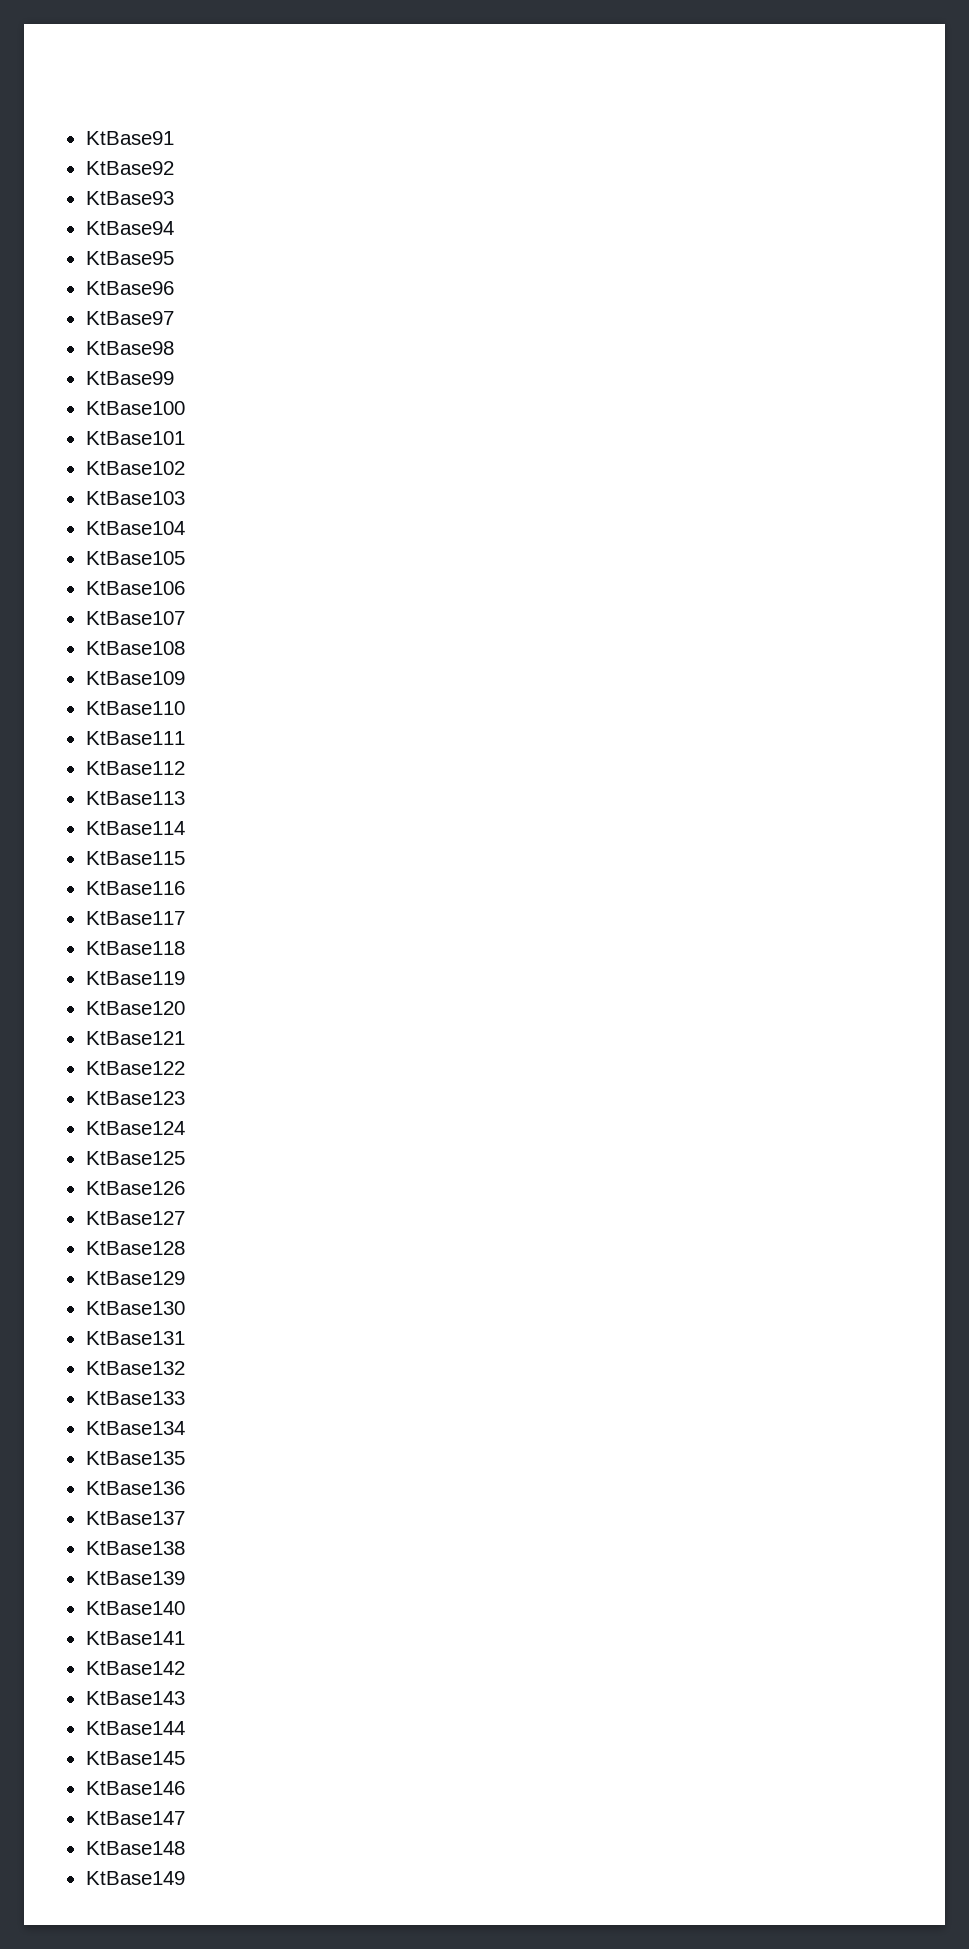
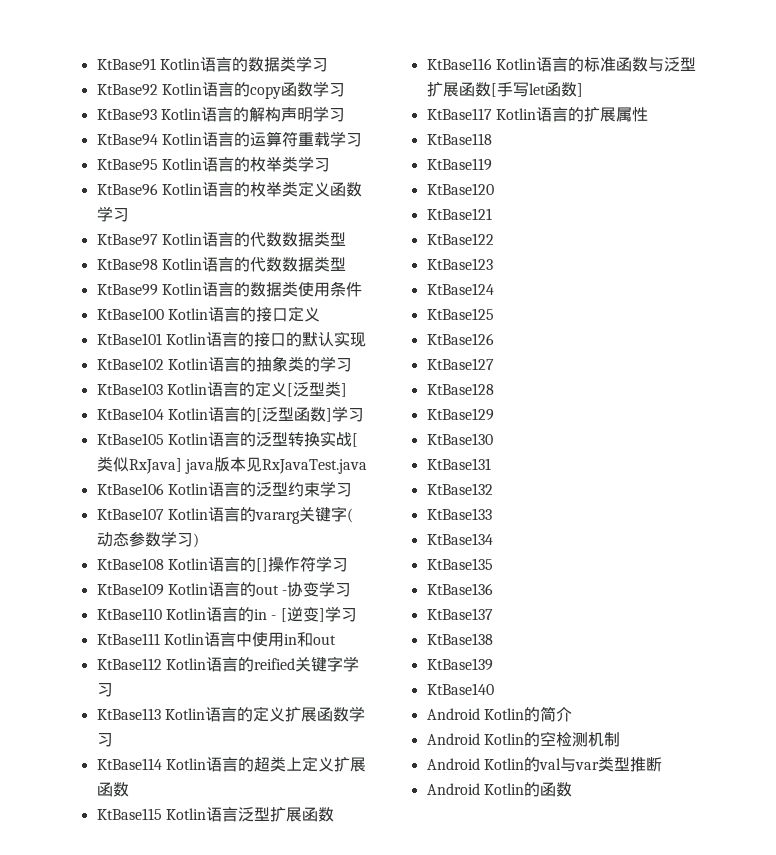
[85,161,174,175] [85,191,174,205] [85,221,174,235] [85,251,174,265] [85,281,174,295] [85,311,174,325] [85,341,174,355] [85,371,174,385] [85,401,185,415] [85,431,185,445] [85,461,185,475] [85,491,185,505] [85,521,185,535] [85,551,185,565] [85,581,185,595] [85,611,185,625] [85,641,185,655] [85,671,185,685] [85,701,185,715] [85,731,185,745] [85,761,185,775] [85,791,185,805] [85,821,185,835] [85,851,185,865] [85,881,185,895] [85,911,185,925] // KtBase92 // KtBase93 // KtBase94 // KtBase95 // KtBase96 // KtBase97 // KtBase98 // KtBase99 // KtBase100 // KtBase101 // KtBase102 // KtBase103 // KtBase104 // KtBase105 // KtBase106 // KtBase107 // KtBase108 // KtBase109 // KtBase110 // KtBase111 // KtBase112 // KtBase113 // KtBase114 // KtBase115 // KtBase116 // KtBase117 -> [159,56,328,72] [96,81,345,99] [96,106,345,122] [96,131,362,147] [96,156,330,172] [96,181,362,197] [96,206,129,222] [96,231,346,247] [96,256,346,272] [96,281,362,297] [96,306,320,322] [96,331,366,347] [96,356,352,372] [96,381,347,397] [96,406,364,422] [96,431,358,447] [96,456,367,474] [96,481,352,497] [96,506,353,524] [96,531,199,548] [96,556,348,572] [96,581,352,597] [96,606,357,622] [96,632,336,647] [96,656,359,672] [96,683,113,697] [96,706,365,722] [96,733,113,747] [96,756,366,772] [96,782,129,797] [96,807,334,822] [426,57,696,72] [426,82,583,97] [426,107,648,122] Kotlin语言的数据类学习 // KtBase92 Kotlin语言的copy函数学习 // KtBase93 Kotlin语言的解构声明学习 // KtBase94 Kotlin语言的运算符重载学习 // KtBase95 Kotlin语言的枚举类学习 // KtBase96 Kotlin语言的枚举类定义函数学习 // KtBase97 Kotlin语言的代数数据类型 // KtBase98 Kotlin语言的代数数据类型 // KtBase99 Kotlin语言的数据类使用条件 // KtBase100 Kotlin语言的接口定义 // KtBase101 Kotlin语言的接口的默认实现 // KtBase102 Kotlin语言的抽象类的学习 // KtBase103 Kotlin语言的定义[泛型类] // KtBase104 Kotlin语言的[泛型函数]学习 // KtBase105 Kotlin语言的泛型转换实战[类似RxJava] java版本见RxJavaTest.java // KtBase106 Kotlin语言的泛型约束学习 // KtBase107 Kotlin语言的vararg关键字(动态参数学习) // KtBase108 Kotlin语言的[]操作符学习 // KtBase109 Kotlin语言的out -协变学习 // KtBase110 Kotlin语言的in - [逆变]学习 // KtBase111 Kotlin语言中使用in和out // KtBase112 Kotlin语言的reified关键字学习 // KtBase113 Kotlin语言的定义扩展函数学习 // KtBase114 Kotlin语言的超类上定义扩展函数 // KtBase115 Kotlin语言泛型扩展函数 // KtBase116 Kotlin语言的标准函数与泛型扩展函数[手写let函数] // KtBase117 Kotlin语言的扩展属性
[85,1631,185,1645] [85,1661,185,1675] [85,1691,185,1705] [85,1721,185,1735] [85,1751,185,1765] [85,1781,185,1795] [85,1811,185,1825] [85,1841,185,1855] [85,1871,185,1885] KtBase141 // KtBase142 // KtBase143 // KtBase144 // KtBase145 // KtBase146 // KtBase147 // KtBase148 // KtBase149 -> [426,706,572,722] [426,731,620,747] [426,756,662,772] [426,782,572,797] Android Kotlin的简介 // Android Kotlin的空检测机制 // Android Kotlin的val与var类型推断 // Android Kotlin的函数

